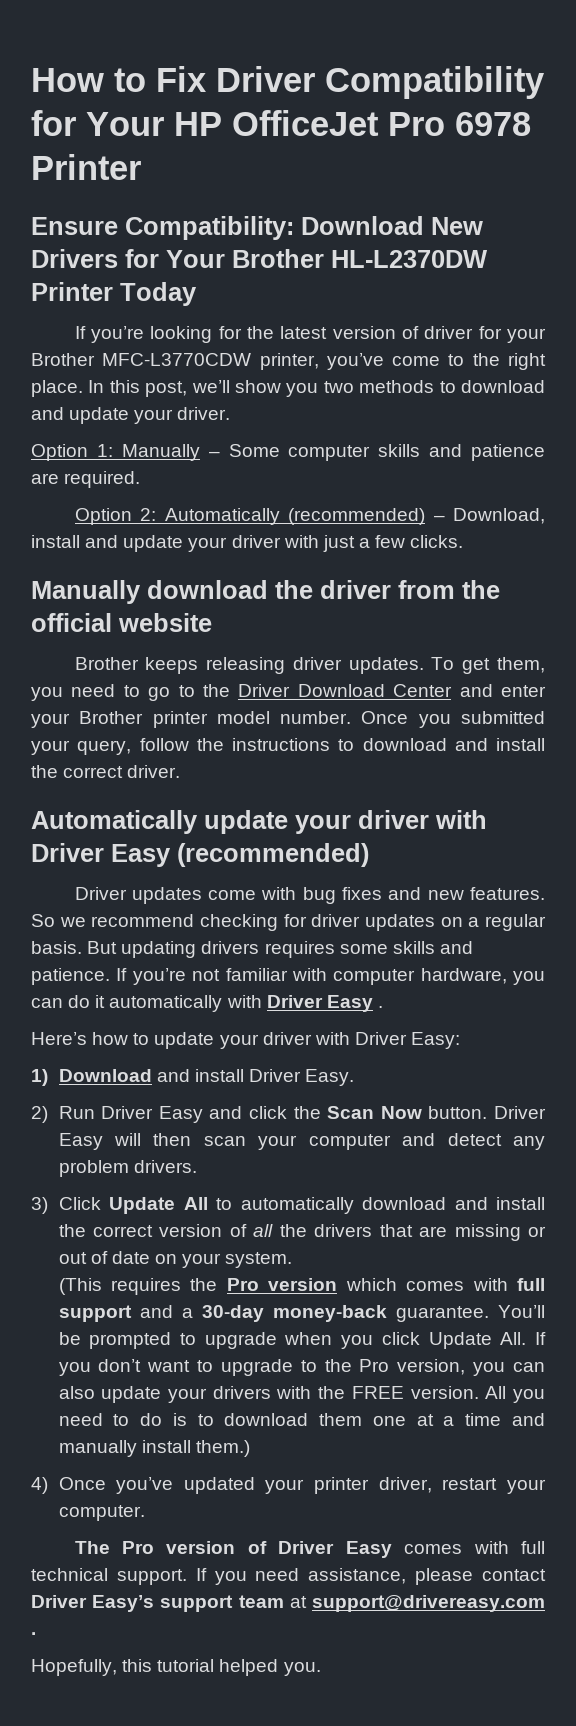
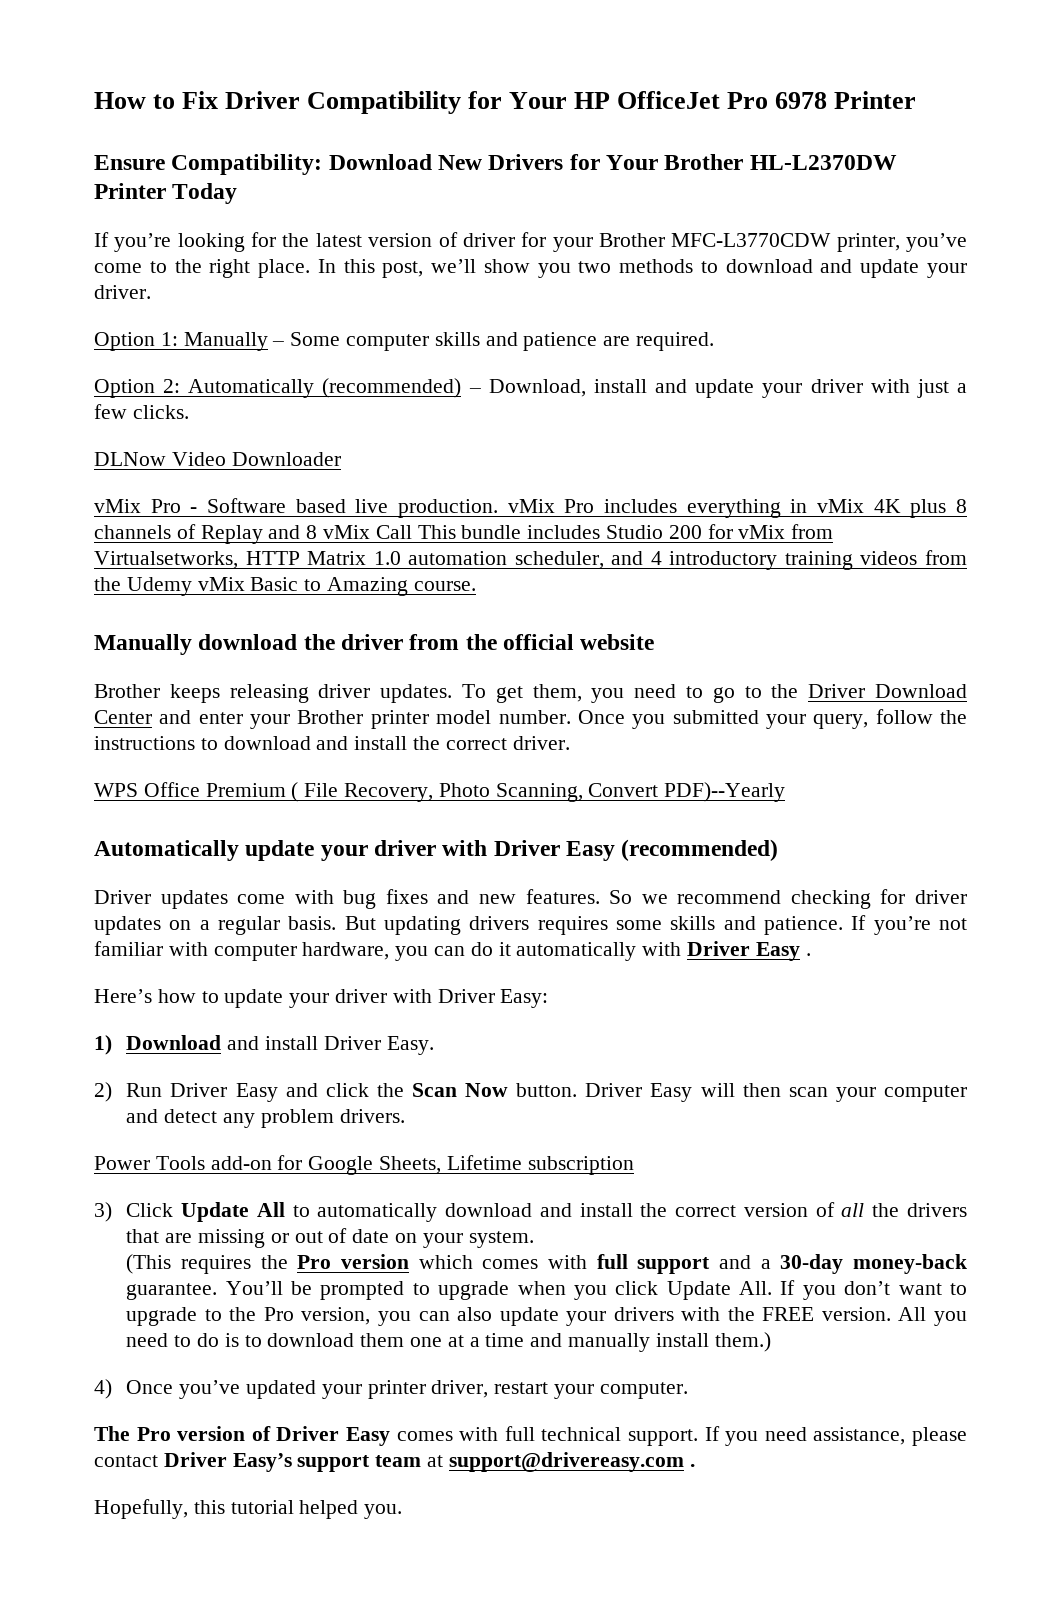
(464, 541) none -> [94,452,341,466] [94,498,967,518] [94,524,834,544] [94,550,967,570] [94,577,476,596] // DLNow Video Downloader // vMix Pro - Software based live production. vMix Pro includes everything in vMix 4K plus 8 channels of Replay and 8 vMix Call This bundle includes Studio 200 for vMix from Virtualsetworks, HTTP Matrix 1.0 automation scheduler, and 4 introductory training videos from the Udemy vMix Basic to Amazing course.
(181, 771) none -> [94,782,786,802] // WPS Office Premium ( File Recovery, Photo Scanning, Convert PDF)--Yearly
(197, 1166) none -> [94,1155,634,1175] // Power Tools add-on for Google Sheets, Lifetime subscription

